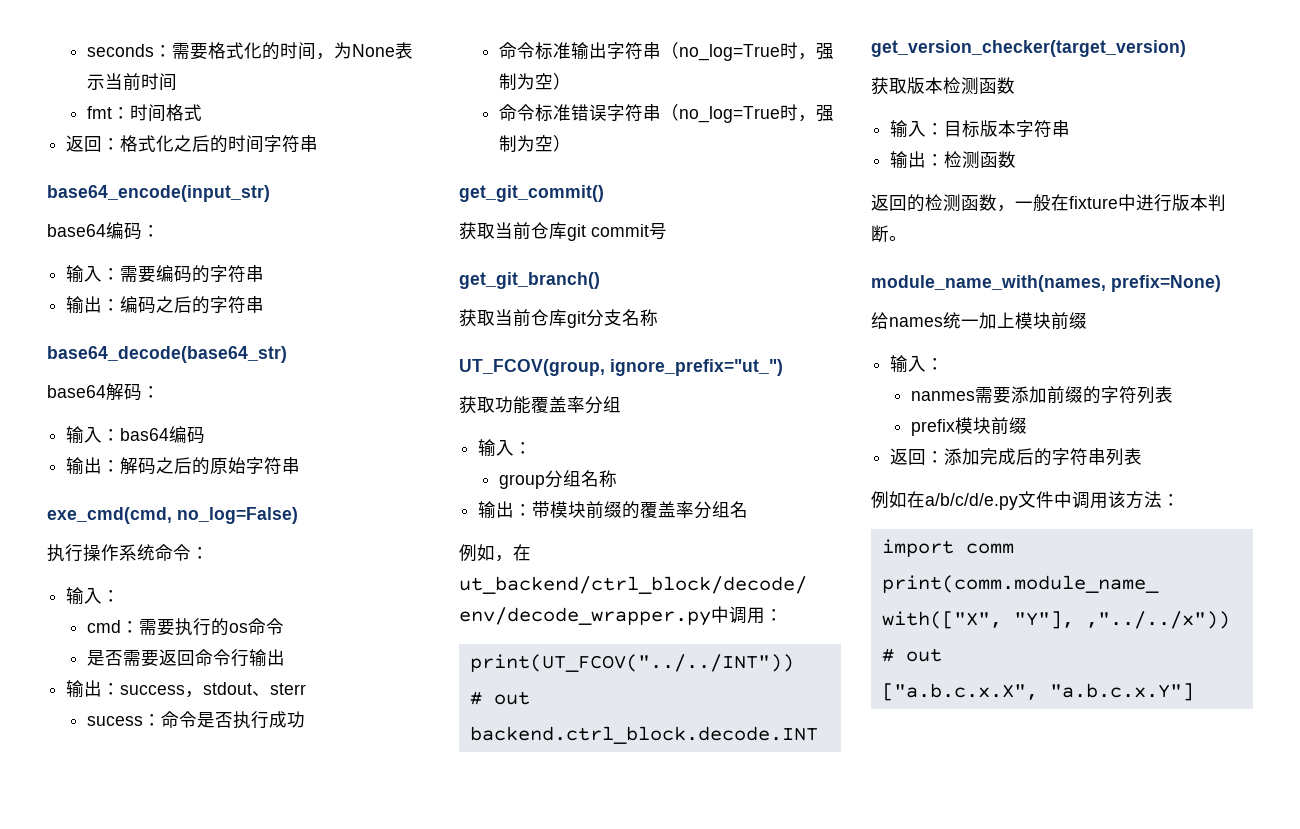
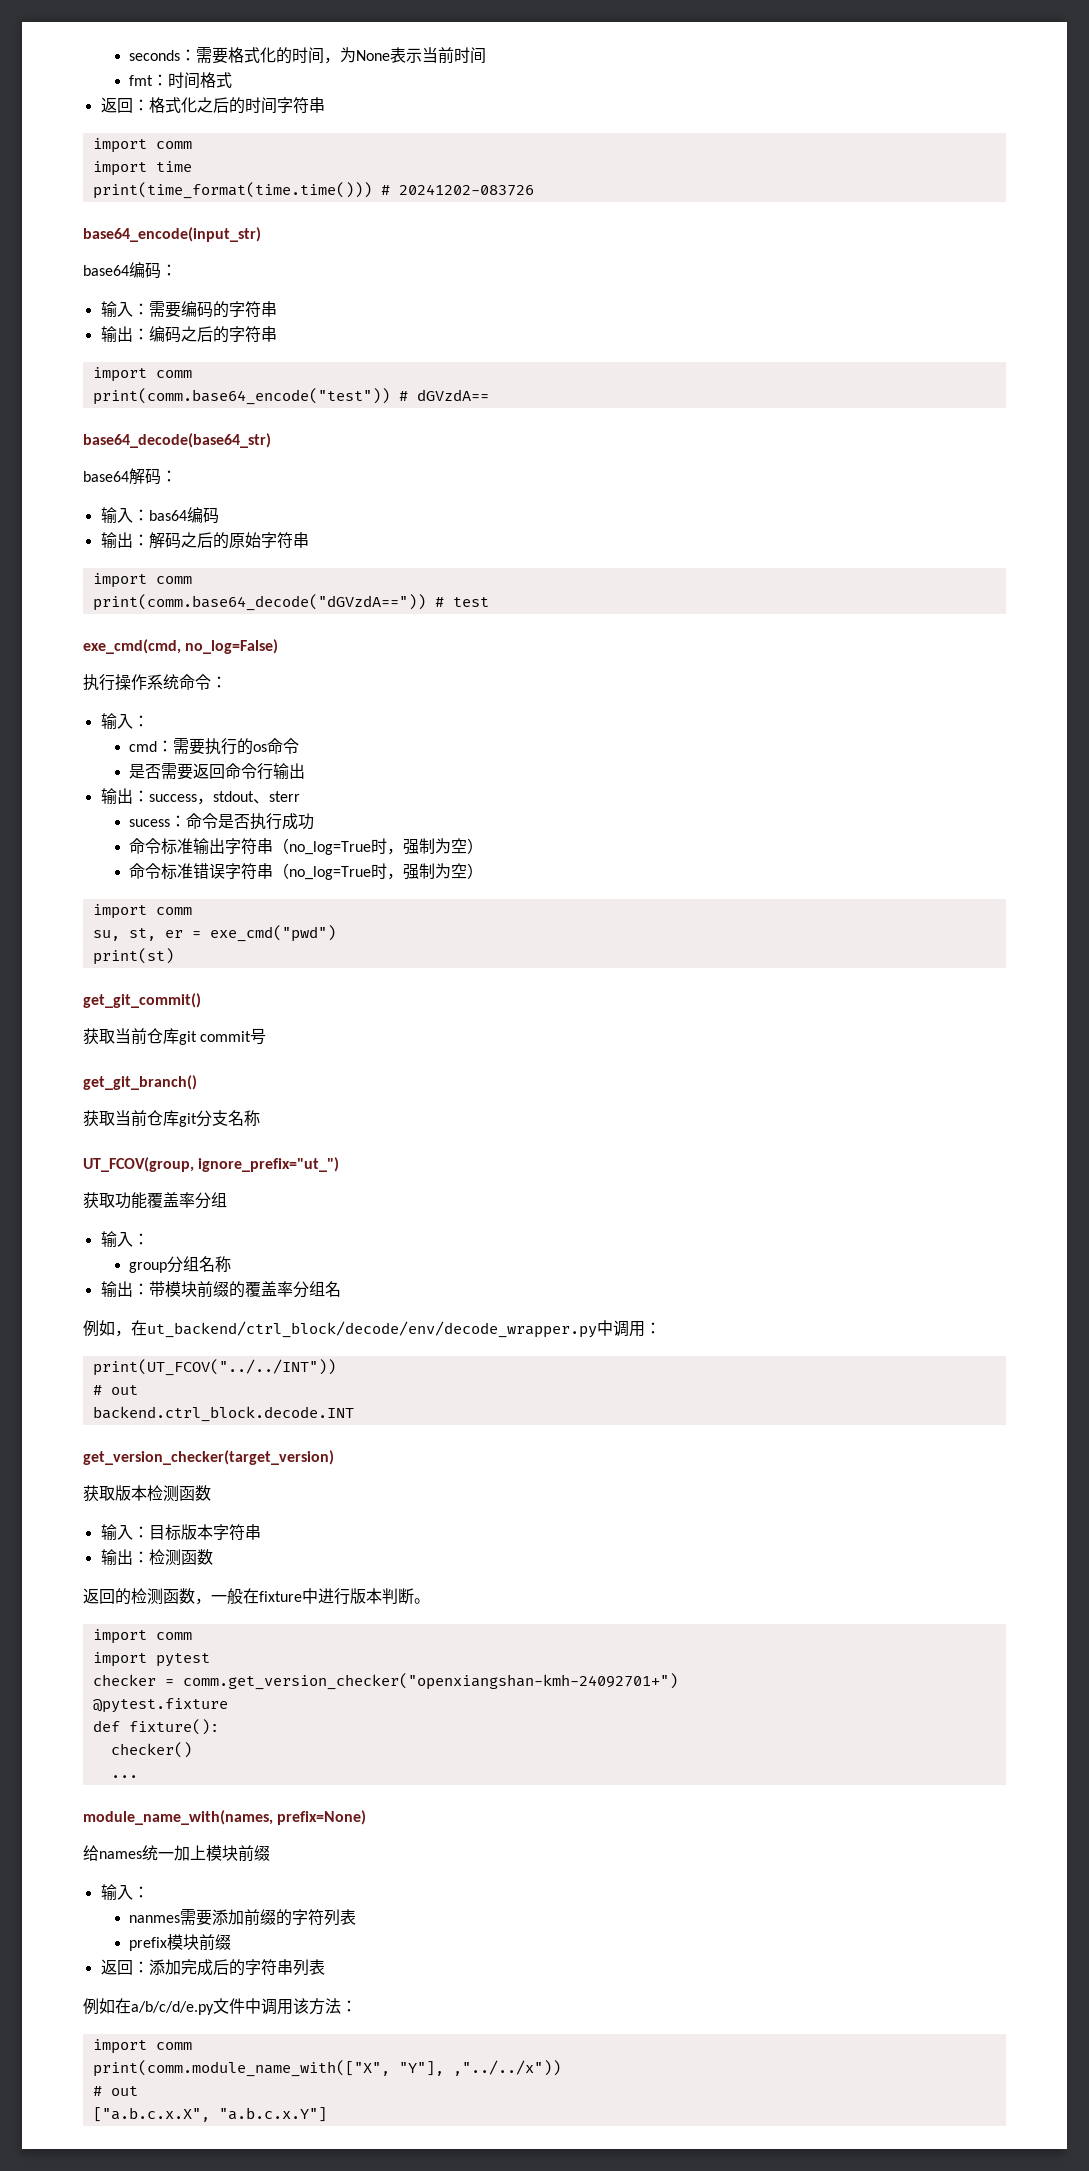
(319, 143) none -> [92,138,192,153] [92,161,192,176] [92,182,534,199] // import comm // import time // print(time_format(time.time())) # 20241202-083726
(265, 304) none -> [92,367,192,382] [92,388,489,405] // import comm // print(comm.base64_encode("test")) # dGVzdA==
(301, 465) none -> [92,573,192,588] [92,594,489,611] // import comm // print(comm.base64_decode("dGVzdA==")) # test
(571, 143) none -> [92,904,192,919] [92,925,336,942] [92,948,174,965] // import comm // su, st, er = exe_cmd("pwd") // print(st)
(907, 238) none -> [92,1629,192,1644] [92,1652,210,1667] [92,1673,678,1690] [92,1698,228,1713] [92,1719,219,1735] [110,1742,192,1758] [110,1775,138,1778] // import comm // import pytest // checker = comm.get_version_checker("openxiangshan-kmh-24092701+") // @pytest.fixture // def fixture(): // checker() // ...

